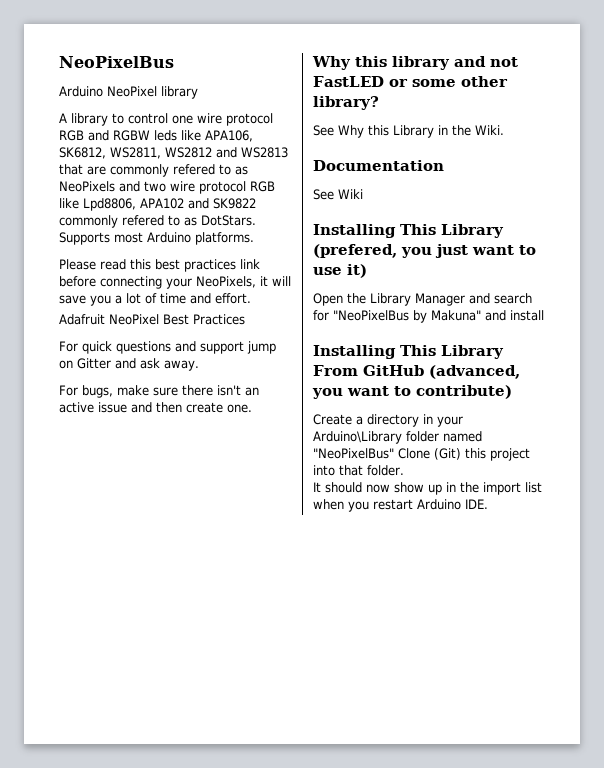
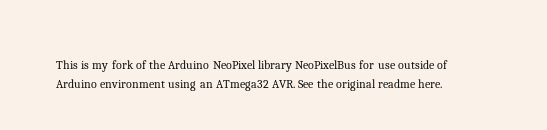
[59,56,174,68] [59,86,198,99] [59,113,273,126] [59,130,253,142] [59,147,288,159] [59,164,248,177] [59,181,275,194] [59,198,256,211] [59,215,256,228] [59,232,254,245] [59,259,260,272] [59,276,291,289] [59,293,251,306] [59,314,245,325] [59,341,276,354] [59,358,199,371] [59,385,259,398] [59,402,252,413] [312,56,518,70] [313,76,508,87] [313,96,379,110] [313,125,504,138] [313,160,444,171] [313,189,363,200] [313,224,504,238] [313,244,536,258] [313,264,367,278] [313,293,532,306] [313,310,544,323] [313,345,504,359] [313,365,520,379] [312,385,512,399] [313,414,463,427] [313,431,482,444] [313,448,530,461] [313,465,404,476] [313,482,542,495] [313,499,488,512] NeoPixelBus // Arduino NeoPixel library // A library to control one wire protocol RGB and RGBW leds like APA106, SK6812, WS2811, WS2812 and WS2813 that are commonly refered to as NeoPixels and two wire protocol RGB like Lpd8806, APA102 and SK9822 commonly refered to as DotStars. Supports most Arduino platforms. // Please read this best practices link before connecting your NeoPixels, it will save you a lot of time and effort. // Adafruit NeoPixel Best Practices // For quick questions and support jump on Gitter and ask away. // For bugs, make sure there isn't an active issue and then create one. // Why this library and not FastLED or some other library? // See Why this Library in the Wiki. // Documentation // See Wiki // Installing This Library (prefered, you just want to use it) // Open the Library Manager and search for "NeoPixelBus by Makuna" and install // Installing This Library From GitHub (advanced, you want to contribute) // Create a directory in your Arduino\Library folder named "NeoPixelBus" Clone (Git) this project into that folder. // It should now show up in the import list when you restart Arduino IDE. -> [56,60,449,72] [56,79,443,91] This is my fork of the Arduino NeoPixel library NeoPixelBus for use outside of Arduino environment using an ATmega32 AVR. See the original readme here.

